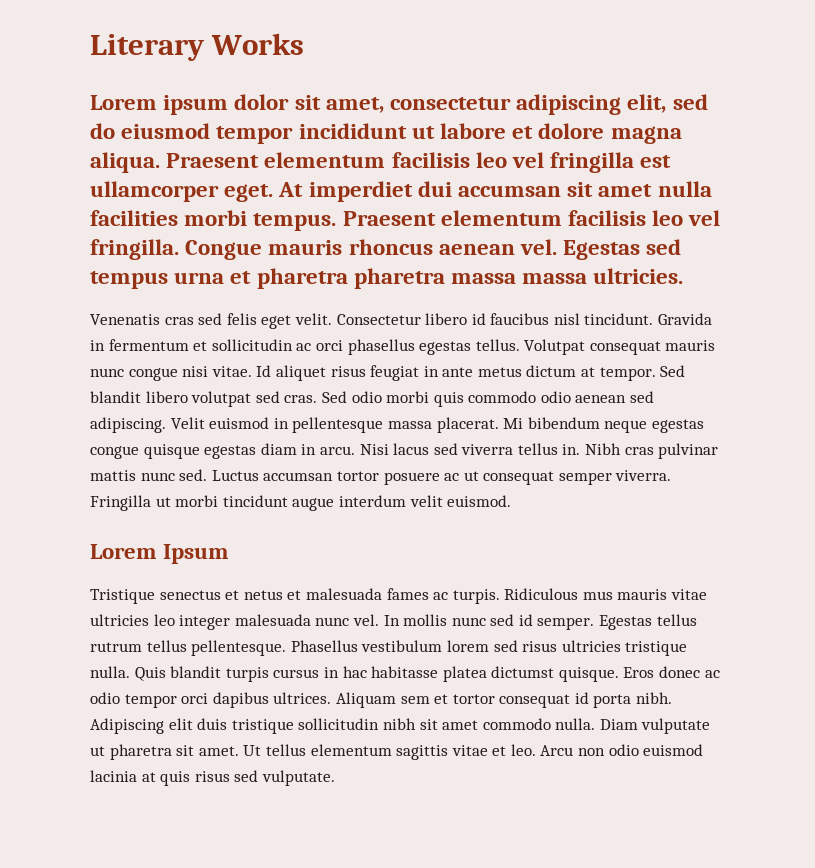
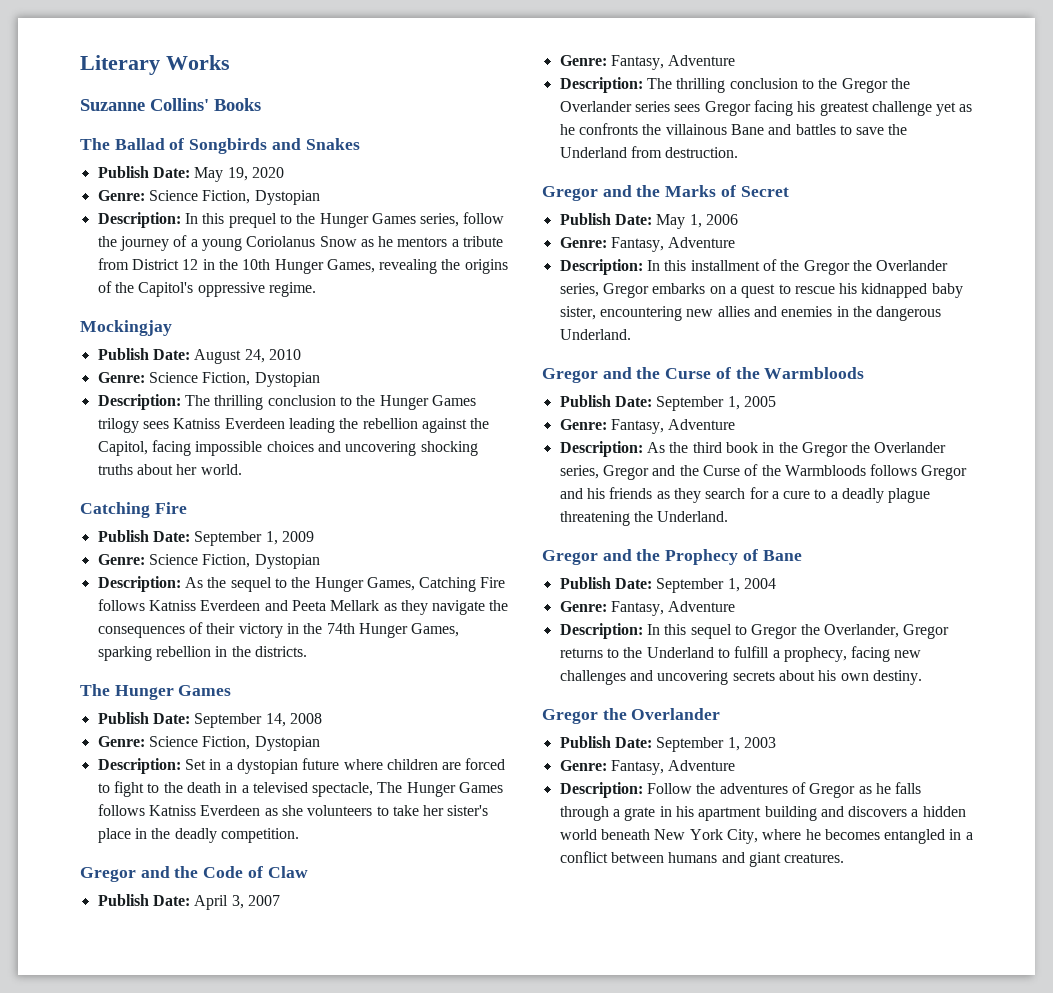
[90,94,708,115] [90,123,682,144] [90,152,672,173] [90,181,712,202] [90,210,721,231] [90,239,682,260] [90,268,684,289] [90,313,713,329] [90,339,716,355] [90,365,686,381] [90,391,655,407] [90,417,704,433] [90,443,719,459] [90,469,672,485] [90,495,512,511] [90,544,230,564] [90,588,708,604] [90,614,697,630] [90,640,688,656] [90,666,720,682] [90,692,673,708] [90,718,711,734] [90,744,704,760] [90,770,335,786] Lorem ipsum dolor sit amet, consectetur adipiscing elit, sed do eiusmod tempor incididunt ut labore et dolore magna aliqua. Praesent elementum facilisis leo vel fringilla est ullamcorper eget. At imperdiet dui accumsan sit amet nulla facilities morbi tempus. Praesent elementum facilisis leo vel fringilla. Congue mauris rhoncus aenean vel. Egestas sed tempus urna et pharetra pharetra massa massa ultricies. // Venenatis cras sed felis eget velit. Consectetur libero id faucibus nisl tincidunt. Gravida in fermentum et sollicitudin ac orci phasellus egestas tellus. Volutpat consequat mauris nunc congue nisi vitae. Id aliquet risus feugiat in ante metus dictum at tempor. Sed blandit libero volutpat sed cras. Sed odio morbi quis commodo odio aenean sed adipiscing. Velit euismod in pellentesque massa placerat. Mi bibendum neque egestas congue quisque egestas diam in arcu. Nisi lacus sed viverra tellus in. Nibh cras pulvinar mattis nunc sed. Luctus accumsan tortor posuere ac ut consequat semper viverra. Fringilla ut morbi tincidunt augue interdum velit euismod. // Lorem Ipsum // Tristique senectus et netus et malesuada fames ac turpis. Ridiculous mus mauris vitae ultricies leo integer malesuada nunc vel. In mollis nunc sed id semper. Egestas tellus rutrum tellus pellentesque. Phasellus vestibulum lorem sed risus ultricies tristique nulla. Quis blandit turpis cursus in hac habitasse platea dictumst quisque. Eros donec ac odio tempor orci dapibus ultrices. Aliquam sem et tortor consequat id porta nibh. Adipiscing elit duis tristique sollicitudin nibh sit amet commodo nulla. Diam vulputate ut pharetra sit amet. Ut tellus elementum sagittis vitae et leo. Arcu non odio euismod lacinia at quis risus sed vulputate. -> [80,98,261,111] [80,138,360,154] [97,166,284,182] [97,190,320,205] [97,212,505,228] [97,235,504,251] [97,258,508,274] [97,281,316,297] [80,320,172,336] [97,348,301,364] [97,372,320,387] [97,394,476,410] [97,418,490,433] [97,440,478,456] [97,464,242,475] [80,502,187,518] [97,530,314,546] [97,554,320,569] [97,576,506,592] [97,599,509,615] [97,622,460,638] [97,646,307,661] [80,684,232,700] [97,712,322,728] [97,736,320,751] [97,758,506,774] [97,781,504,797] [97,804,489,816] [97,828,299,843] [80,866,308,882] [97,894,280,910] [559,55,736,70] [559,77,910,93] [559,100,973,116] [559,123,908,135] [559,146,739,158] [542,185,789,201] [559,213,738,229] [559,237,736,252] [559,259,949,275] [559,283,963,298] [559,306,942,321] [559,329,631,340] [542,367,865,383] [559,395,776,411] [559,419,736,434] [559,441,947,457] [559,464,968,480] [559,487,931,503] [559,511,729,526] [542,549,802,565] [559,577,776,593] [559,601,736,616] [559,623,950,639] [559,646,922,662] [559,670,922,685] [542,708,721,724] [559,736,776,752] [559,760,736,775] [559,782,922,798] [559,806,966,821] [559,829,973,844] [559,851,845,867] Suzanne Collins' Books // The Ballad of Songbirds and Snakes // Publish Date: May 19, 2020 // Genre: Science Fiction, Dystopian // Description: In this prequel to the Hunger Games series, follow the journey of a young Coriolanus Snow as he mentors a tribute from District 12 in the 10th Hunger Games, revealing the origins of the Capitol's oppressive regime. // Mockingjay // Publish Date: August 24, 2010 // Genre: Science Fiction, Dystopian // Description: The thrilling conclusion to the Hunger Games trilogy sees Katniss Everdeen leading the rebellion against the Capitol, facing impossible choices and uncovering shocking truths about her world. // Catching Fire // Publish Date: September 1, 2009 // Genre: Science Fiction, Dystopian // Description: As the sequel to the Hunger Games, Catching Fire follows Katniss Everdeen and Peeta Mellark as they navigate the consequences of their victory in the 74th Hunger Games, sparking rebellion in the districts. // The Hunger Games // Publish Date: September 14, 2008 // Genre: Science Fiction, Dystopian // Description: Set in a dystopian future where children are forced to fight to the death in a televised spectacle, The Hunger Games follows Katniss Everdeen as she volunteers to take her sister's place in the deadly competition. // Gregor and the Code of Claw // Publish Date: April 3, 2007 // Genre: Fantasy, Adventure // Description: The thrilling conclusion to the Gregor the Overlander series sees Gregor facing his greatest challenge yet as he confronts the villainous Bane and battles to save the Underland from destruction. // Gregor and the Marks of Secret // Publish Date: May 1, 2006 // Genre: Fantasy, Adventure // Description: In this installment of the Gregor the Overlander series, Gregor embarks on a quest to rescue his kidnapped baby sister, encountering new allies and enemies in the dangerous Underland. // Gregor and the Curse of the Warmbloods // Publish Date: September 1, 2005 // Genre: Fantasy, Adventure // Description: As the third book in the Gregor the Overlander series, Gregor and the Curse of the Warmbloods follows Gregor and his friends as they search for a cure to a deadly plague threatening the Underland. // Gregor and the Prophecy of Bane // Publish Date: September 1, 2004 // Genre: Fantasy, Adventure // Description: In this sequel to Gregor the Overlander, Gregor returns to the Underland to fulfill a prophecy, facing new challenges and uncovering secrets about his own destiny. // Gregor the Overlander // Publish Date: September 1, 2003 // Genre: Fantasy, Adventure // Description: Follow the adventures of Gregor as he falls through a grate in his apartment building and discovers a hidden world beneath New York City, where he becomes entangled in a conflict between humans and giant creatures.

